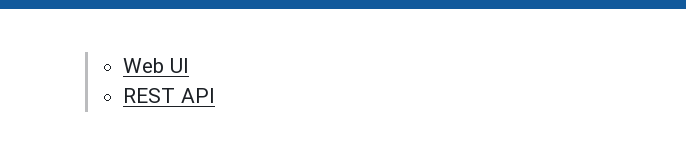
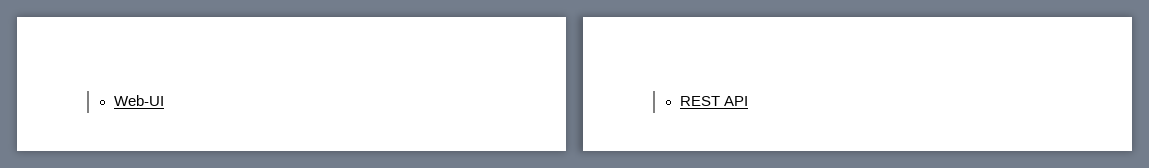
[122,58,189,73] Web UI -> [113,95,164,106] Web-UI

